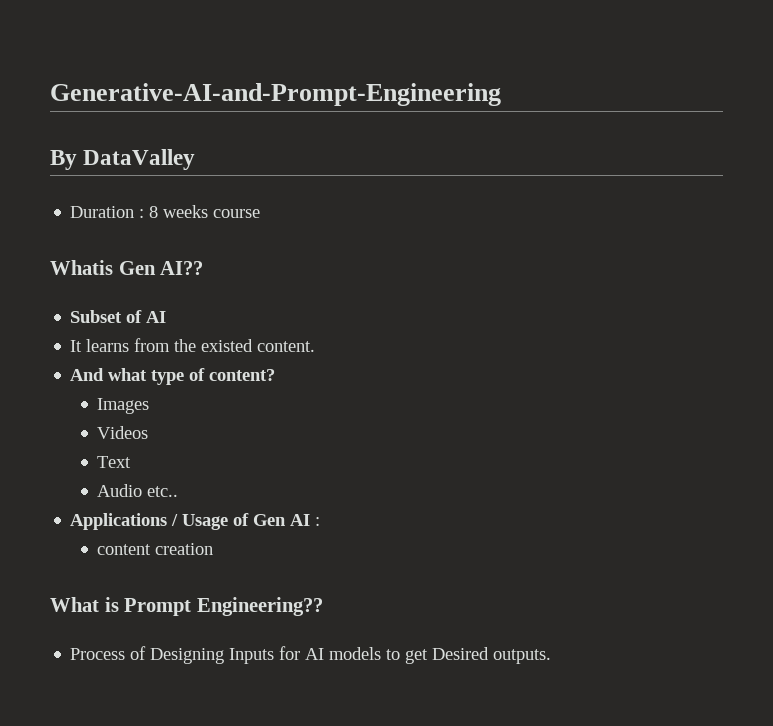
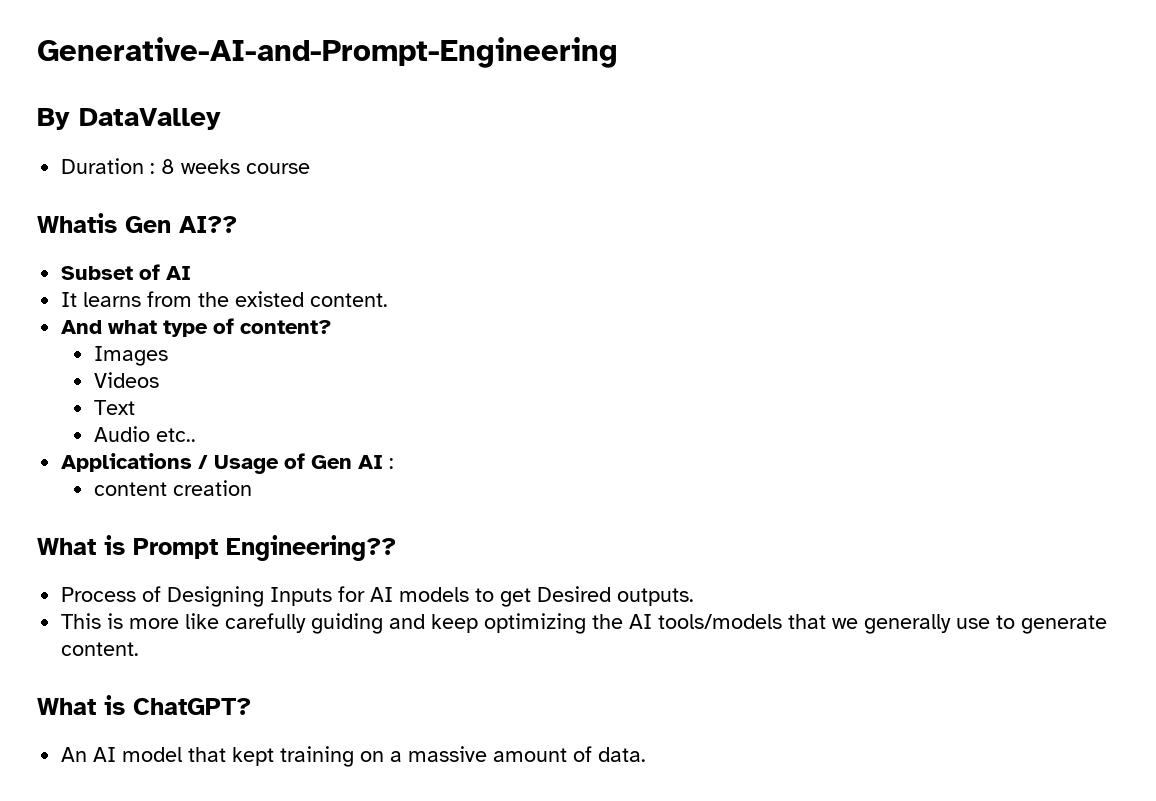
(552, 656) none -> [61,613,1108,634] [61,642,140,656] [37,695,251,715] [61,746,647,767] // This is more like carefully guiding and keep optimizing the AI tools/models that we generally use to generate content. // What is ChatGPT? // An AI model that kept training on a massive amount of data.

